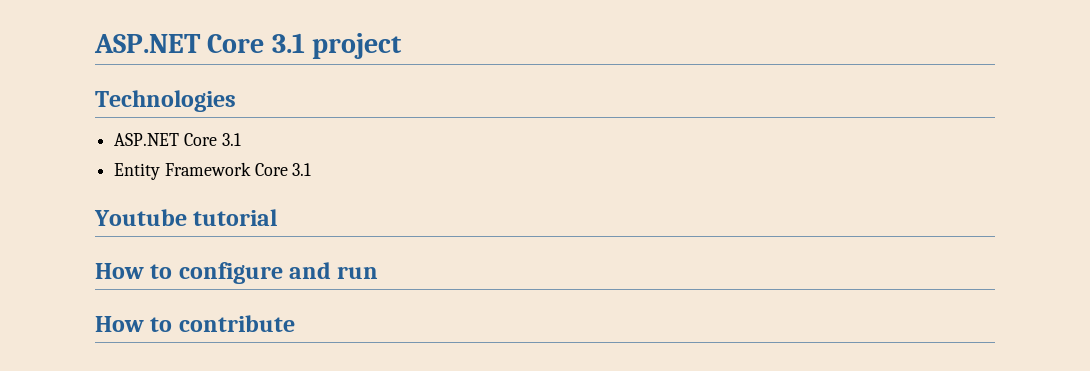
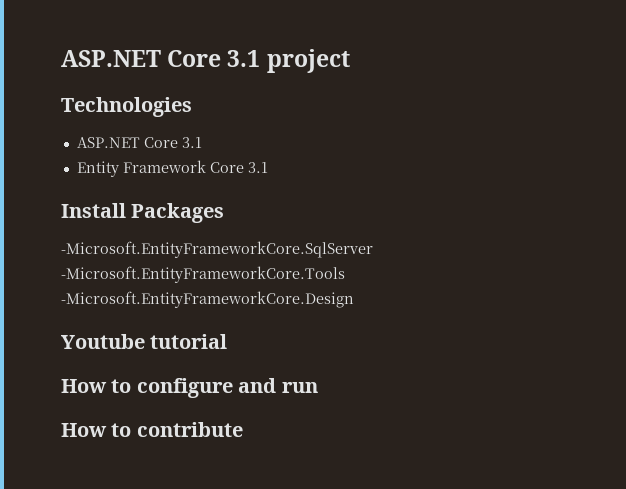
(312, 169) none -> [61,203,225,223] [61,241,373,258] [61,266,345,283] [61,291,354,308] // Install Packages // -Microsoft.EntityFrameworkCore.SqlServer -Microsoft.EntityFrameworkCore.Tools -Microsoft.EntityFrameworkCore.Design

